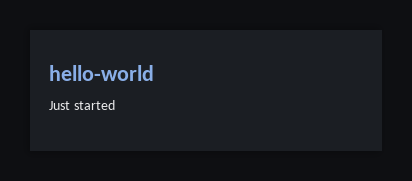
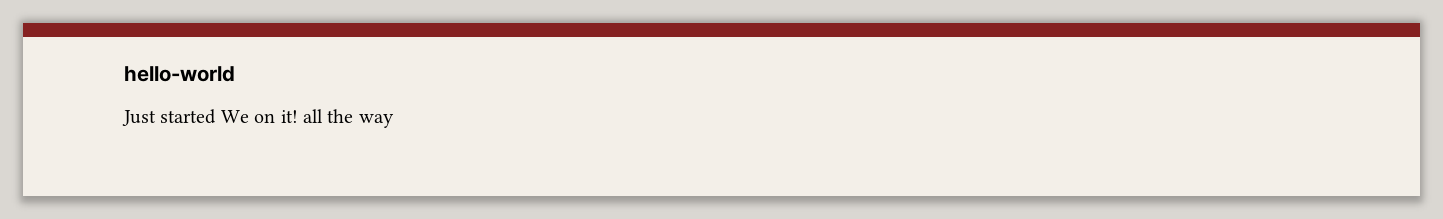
(115, 105) none -> [220,109,394,128] We on it! all the way

